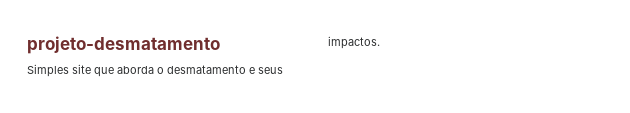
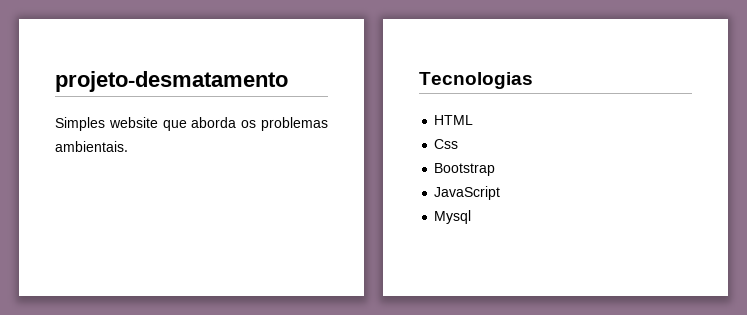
[72,64,91,74] site -> [108,117,158,128] website
[157,65,283,74] [328,36,380,49] o desmatamento e seus impactos. -> [241,117,328,131] [55,141,128,152] [419,72,533,89] [434,115,474,125] [434,139,459,149] [434,163,496,176] [434,186,501,200] [434,210,472,224] os problemas ambientais. // Tecnologias // HTML // Css // Bootstrap // JavaScript // Mysql

